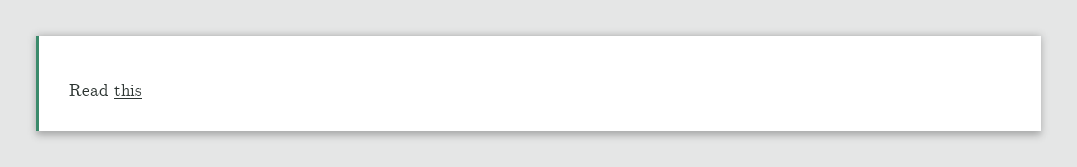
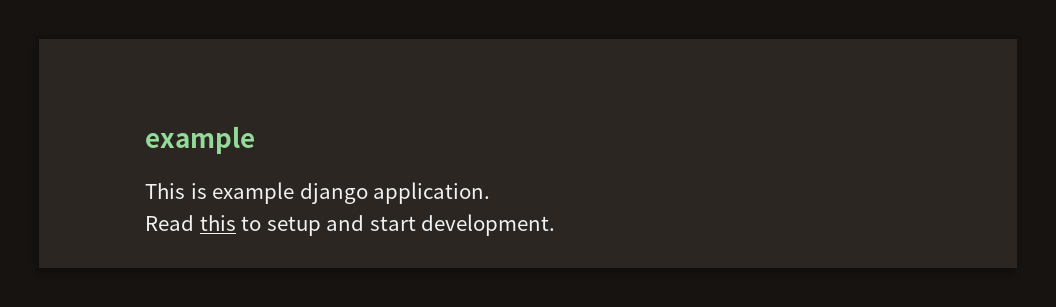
[69,84,142,96] Read this -> [145,126,255,154] [145,182,491,204] [145,214,556,236] example // This is example django application. // Read this to setup and start development.

